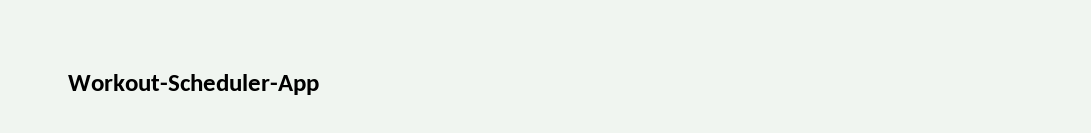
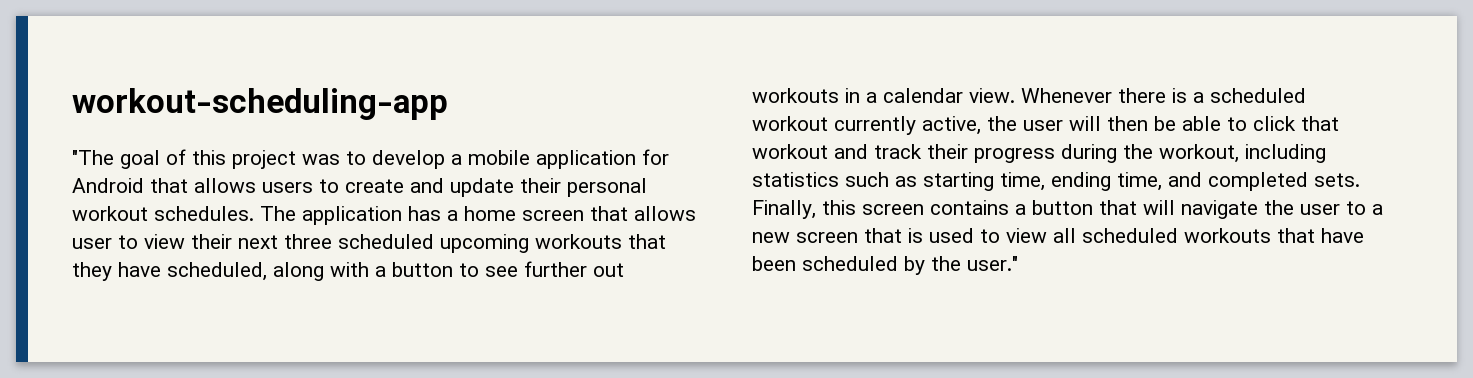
[68,74,319,95] Workout-Scheduler-App -> [72,88,448,120] [72,149,669,169] [72,178,647,197] [72,206,696,225] [72,234,666,253] [72,261,624,281] [752,88,1306,103] [752,116,1339,135] [752,144,1326,163] [752,172,1360,191] [752,200,1383,219] [752,228,1364,243] [752,256,1018,275] workout-scheduling-app // "The goal of this project was to develop a mobile application for Android that allows users to create and update their personal workout schedules. The application has a home screen that allows user to view their next three scheduled upcoming workouts that they have scheduled, along with a button to see further out workouts in a calendar view. Whenever there is a scheduled workout currently active, the user will then be able to click that workout and track their progress during the workout, including statistics such as starting time, ending time, and completed sets. Finally, this screen contains a button that will navigate the user to a new screen that is used to view all scheduled workouts that have been scheduled by the user."

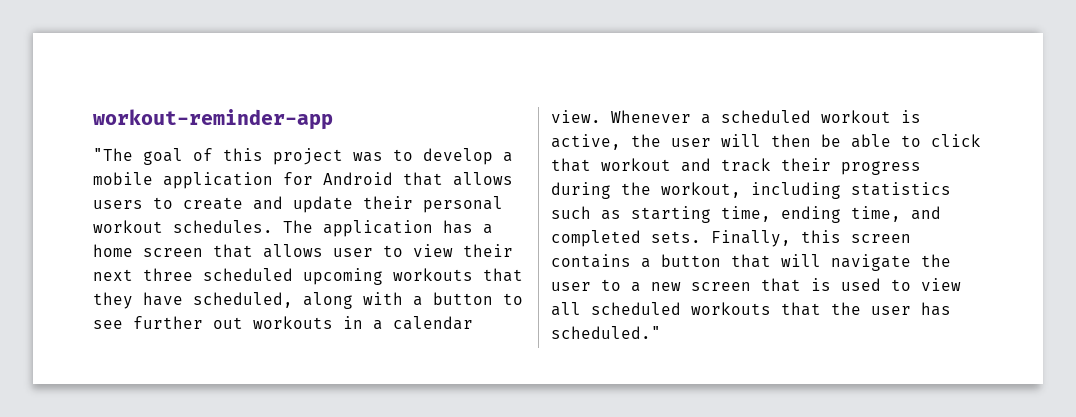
[72,88,448,120] workout-scheduling-app -> [93,109,333,130] workout-reminder-app
[1118,88,1187,103] there is -> (691, 116) none
[834,116,916,135] currently -> [901,110,921,123] is
[1321,228,1364,243] [752,256,1018,275] have been scheduled by the user." -> [831,302,951,316] [551,326,661,339] the user has scheduled."

